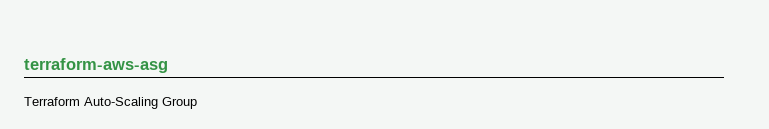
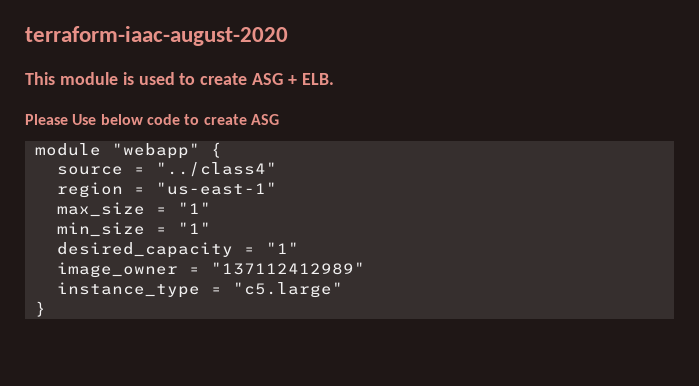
[24,58,168,73] [24,97,197,109] terraform-aws-asg // Terraform Auto-Scaling Group -> [25,26,288,46] [25,72,334,85] [25,114,279,125] [34,142,222,159] [56,162,277,177] [56,182,277,198] [56,202,211,217] [56,222,211,237] [56,242,299,258] [56,262,365,278] [56,282,343,298] [34,301,46,317] terraform-iaac-august-2020 // This module is used to create ASG + ELB. // Please Use below code to create ASG // module "webapp" { // source = "../class4" // region = "us-east-1" // max_size = "1" // min_size = "1" // desired_capacity = "1" // image_owner = "137112412989" // instance_type = "c5.large" // }

